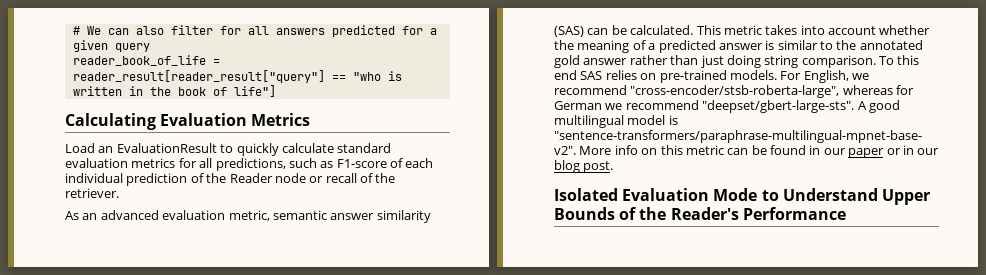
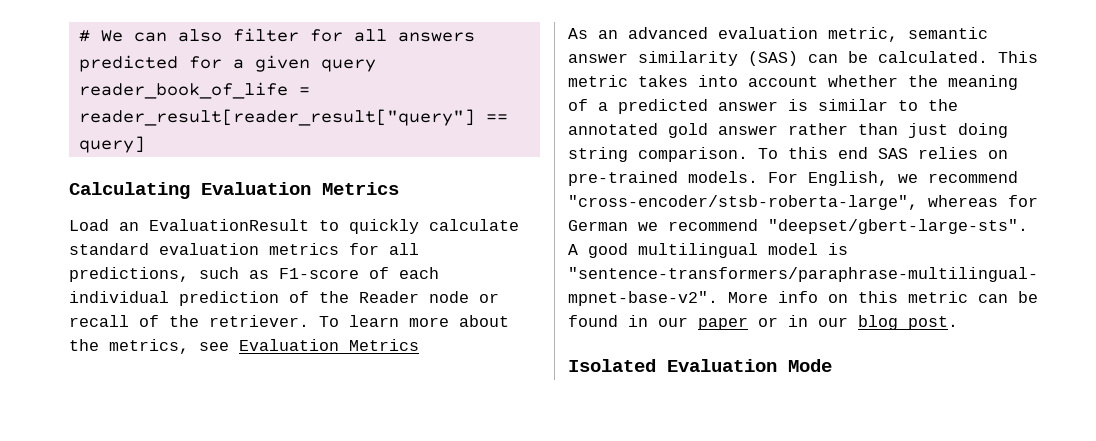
[352,71,402,81] [72,85,276,97] "who is written in the book of life"] -> [78,136,145,153] query]
(119, 193) none -> [319,315,509,327] [69,339,419,354] To learn more about the metrics, see Evaluation Metrics
[761,188,930,205] [554,207,846,220] to Understand Upper Bounds of the Reader's Performance -> (832, 365) none

